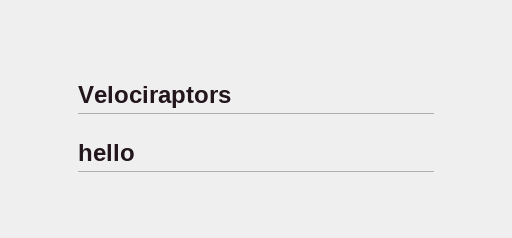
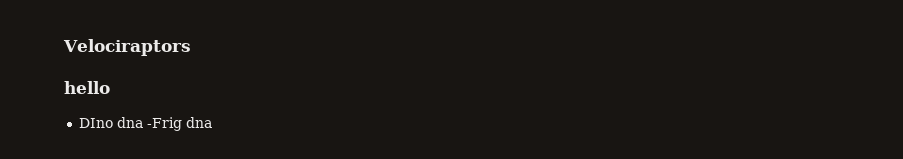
(135, 152) none -> [78,117,212,131] // DIno dna -Frig dna

